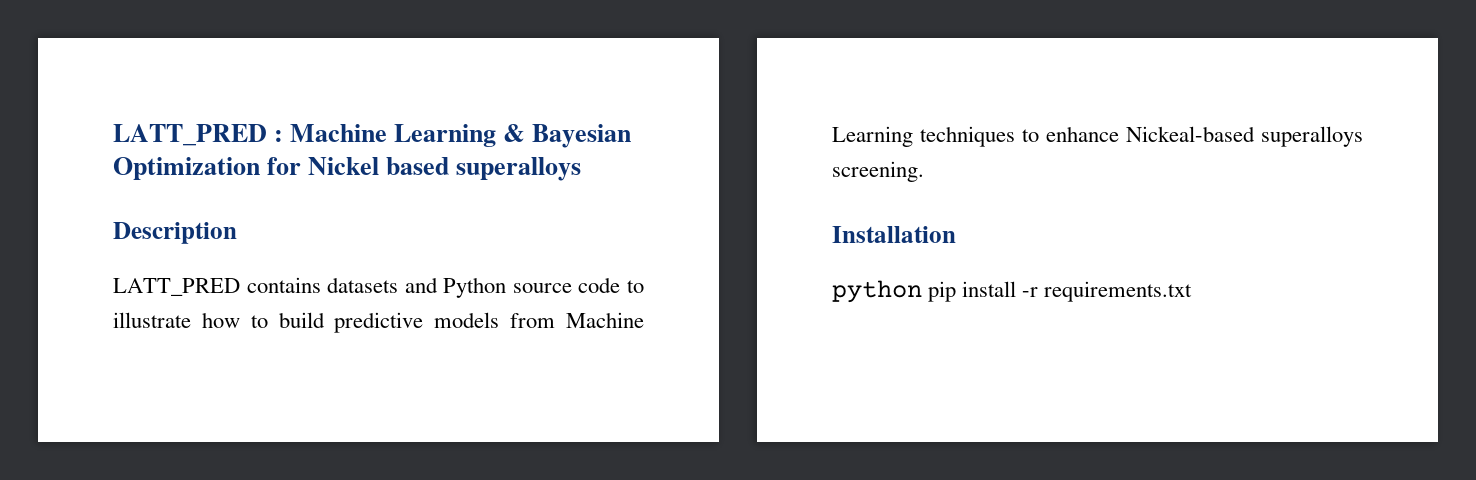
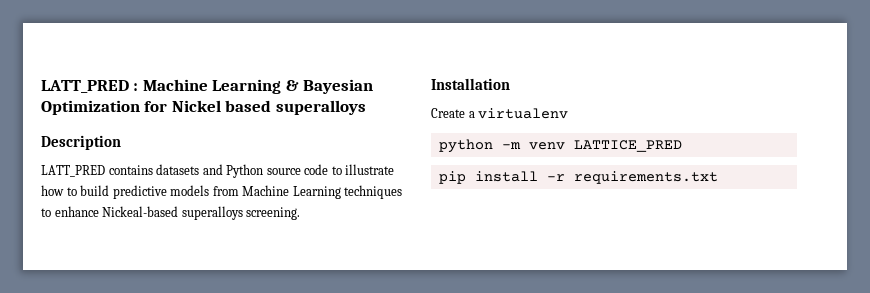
[832,280,922,303] python -> [431,108,569,119] [438,139,682,153] Create a virtualenv // python -m venv LATTICE_PRED //

